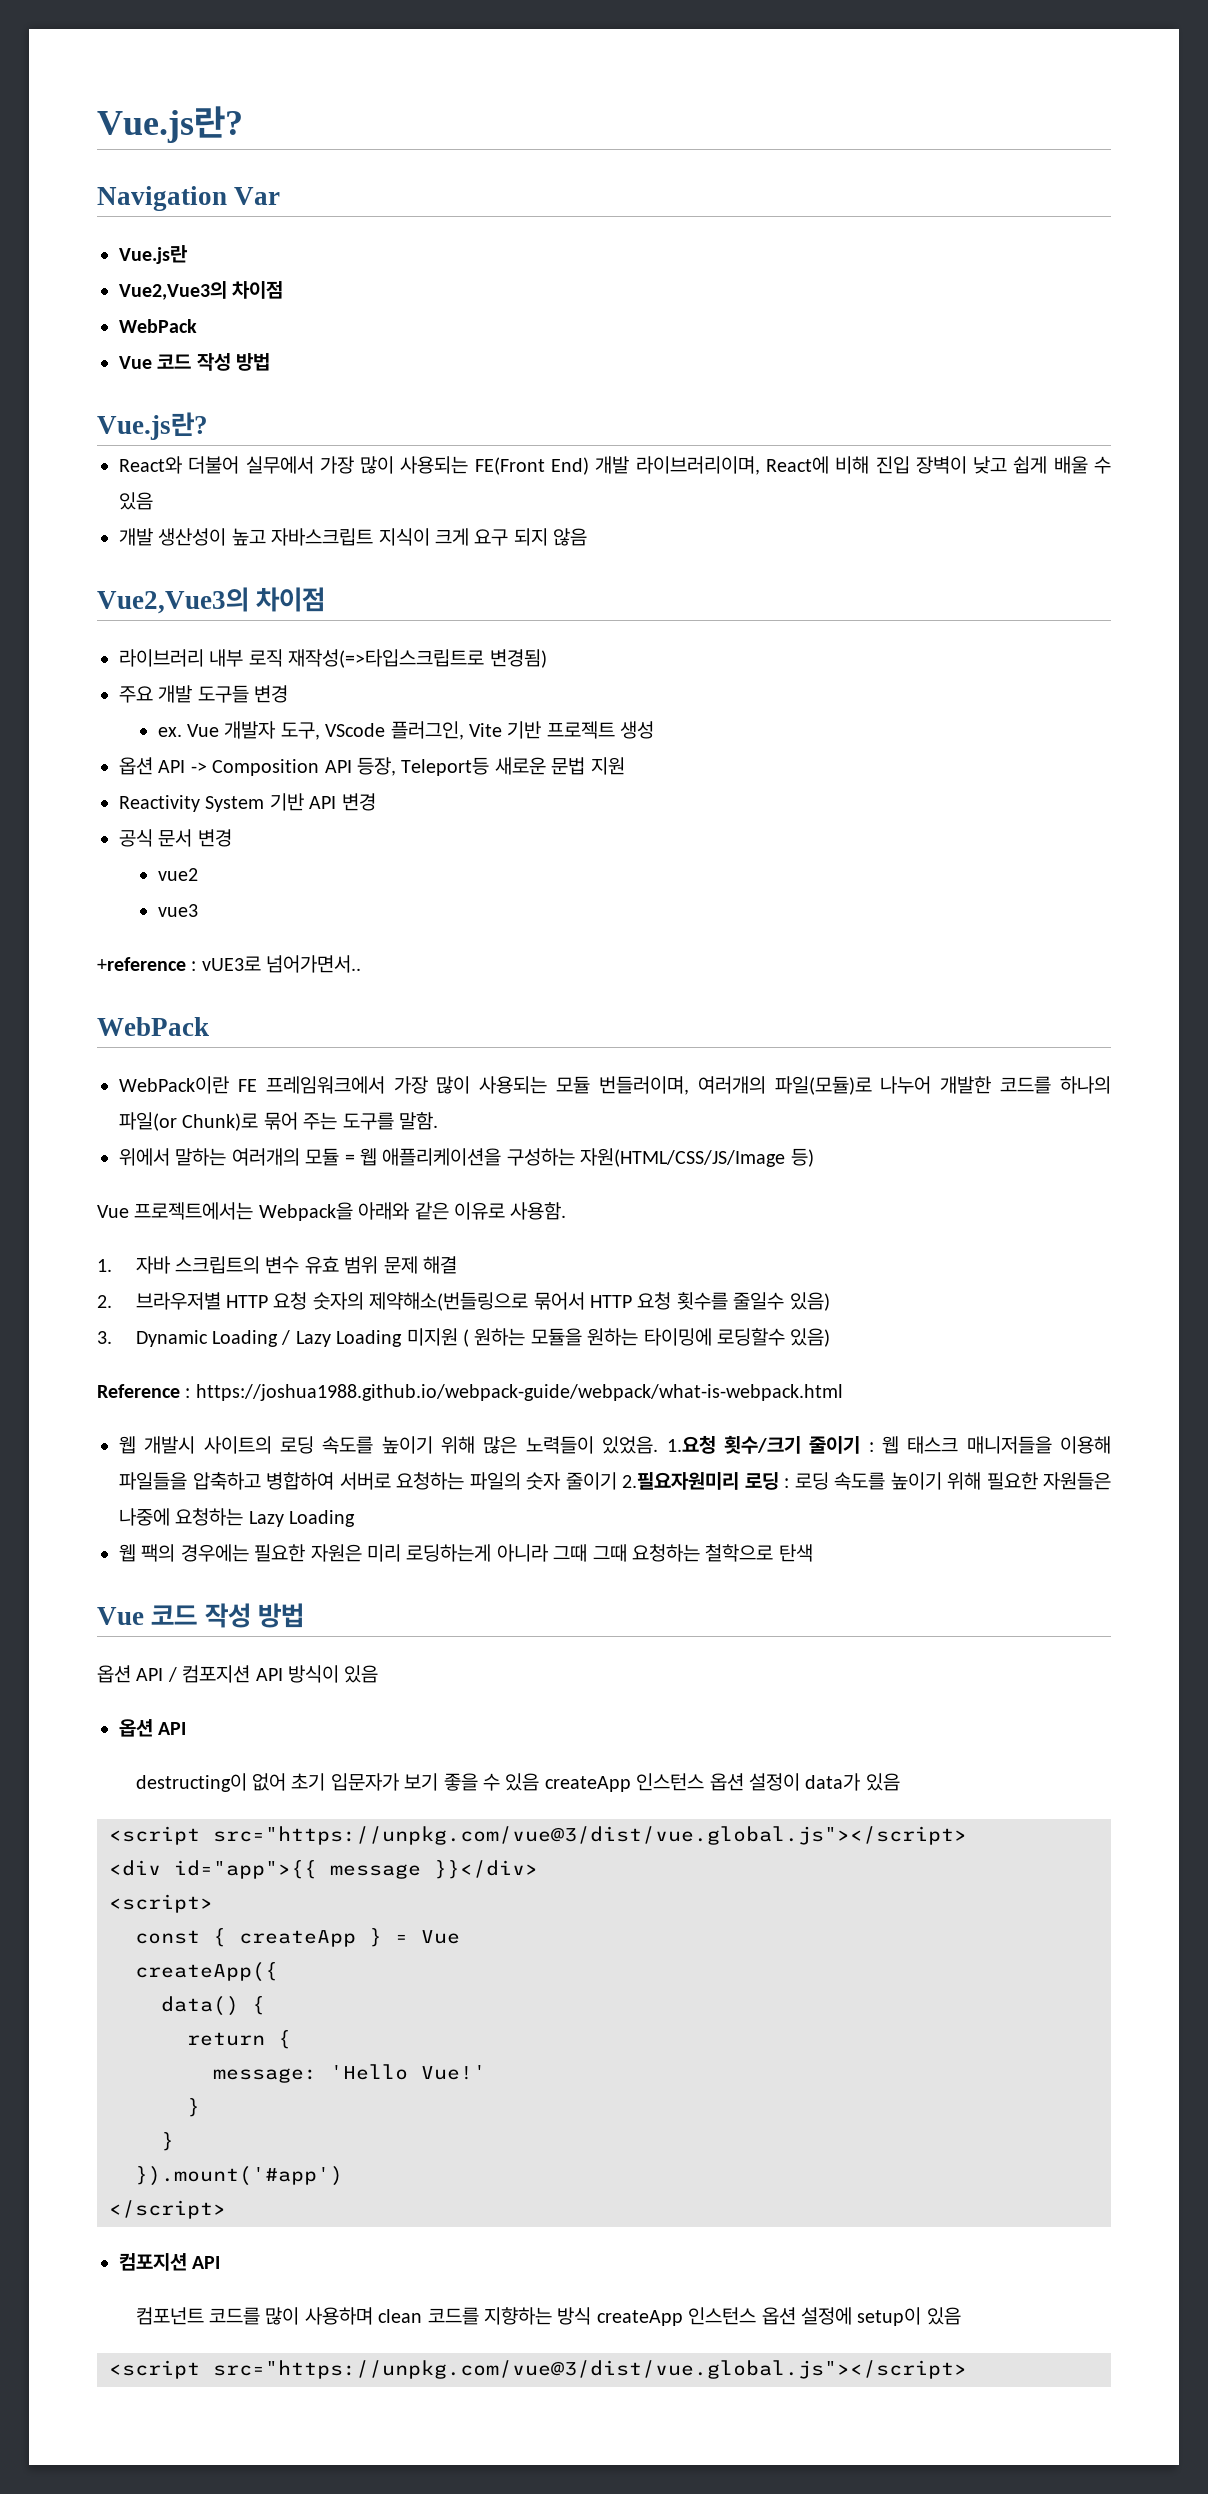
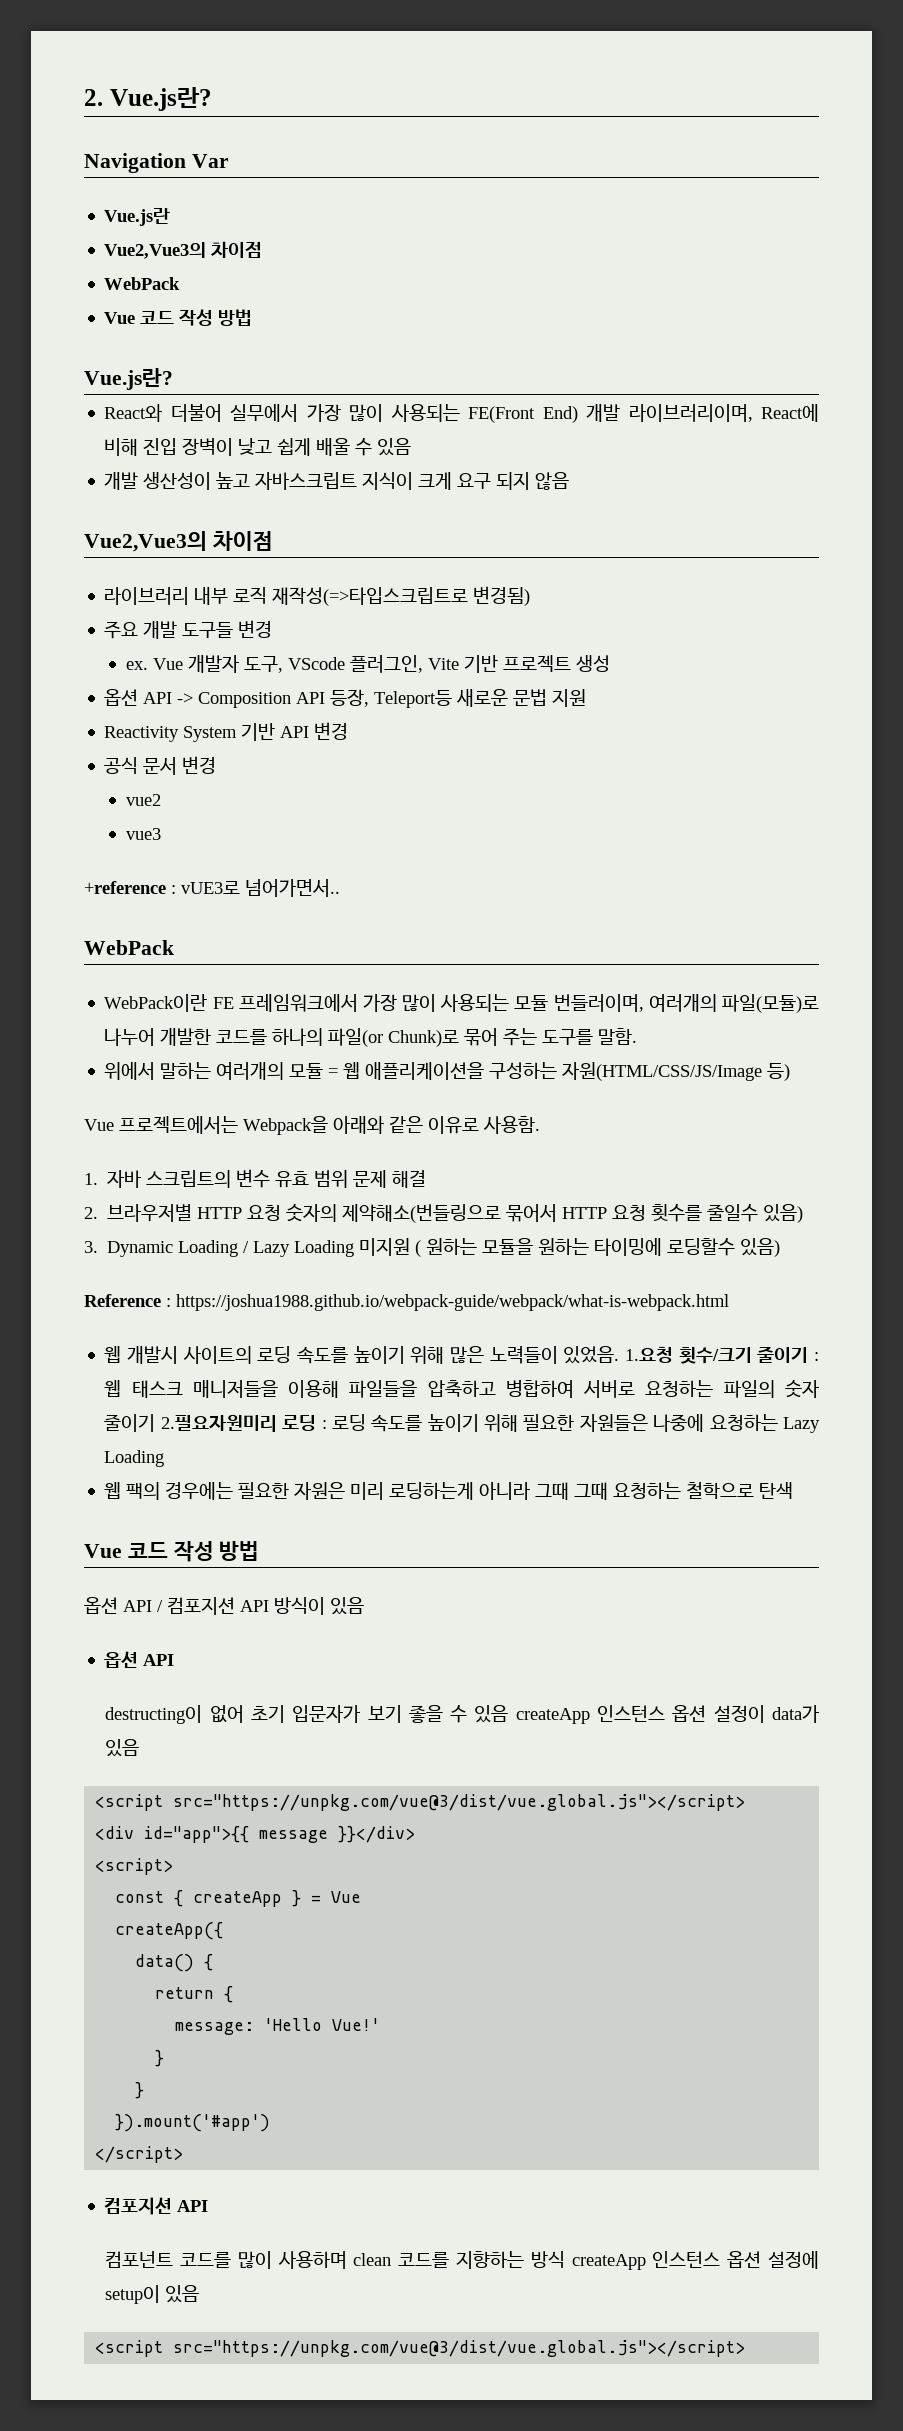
(97, 124) none -> [84,89,103,106] 2.

